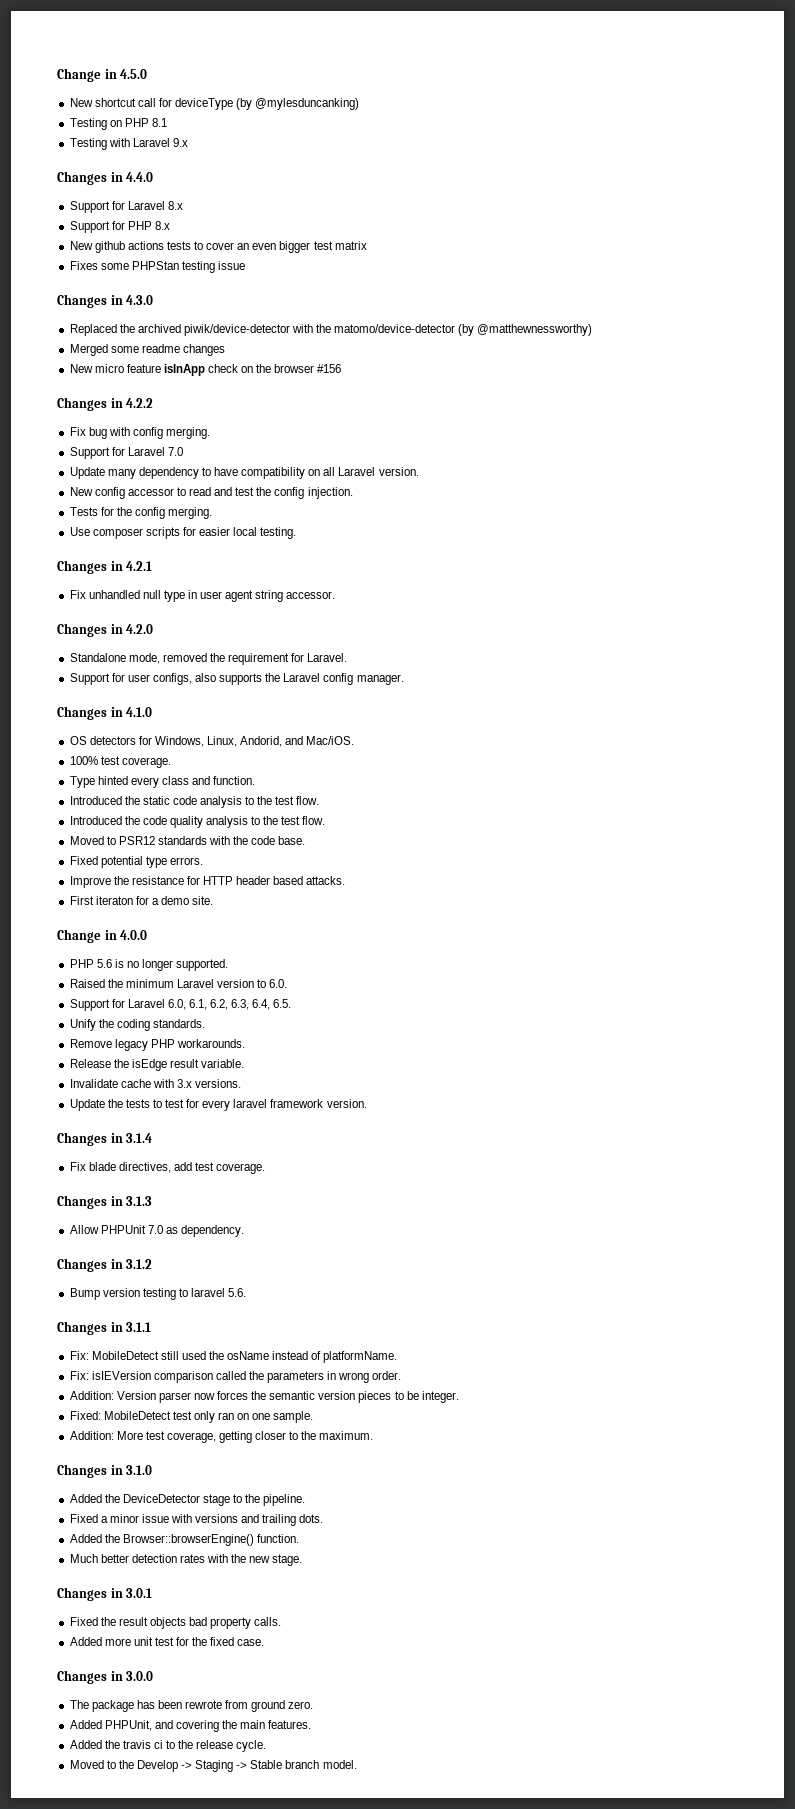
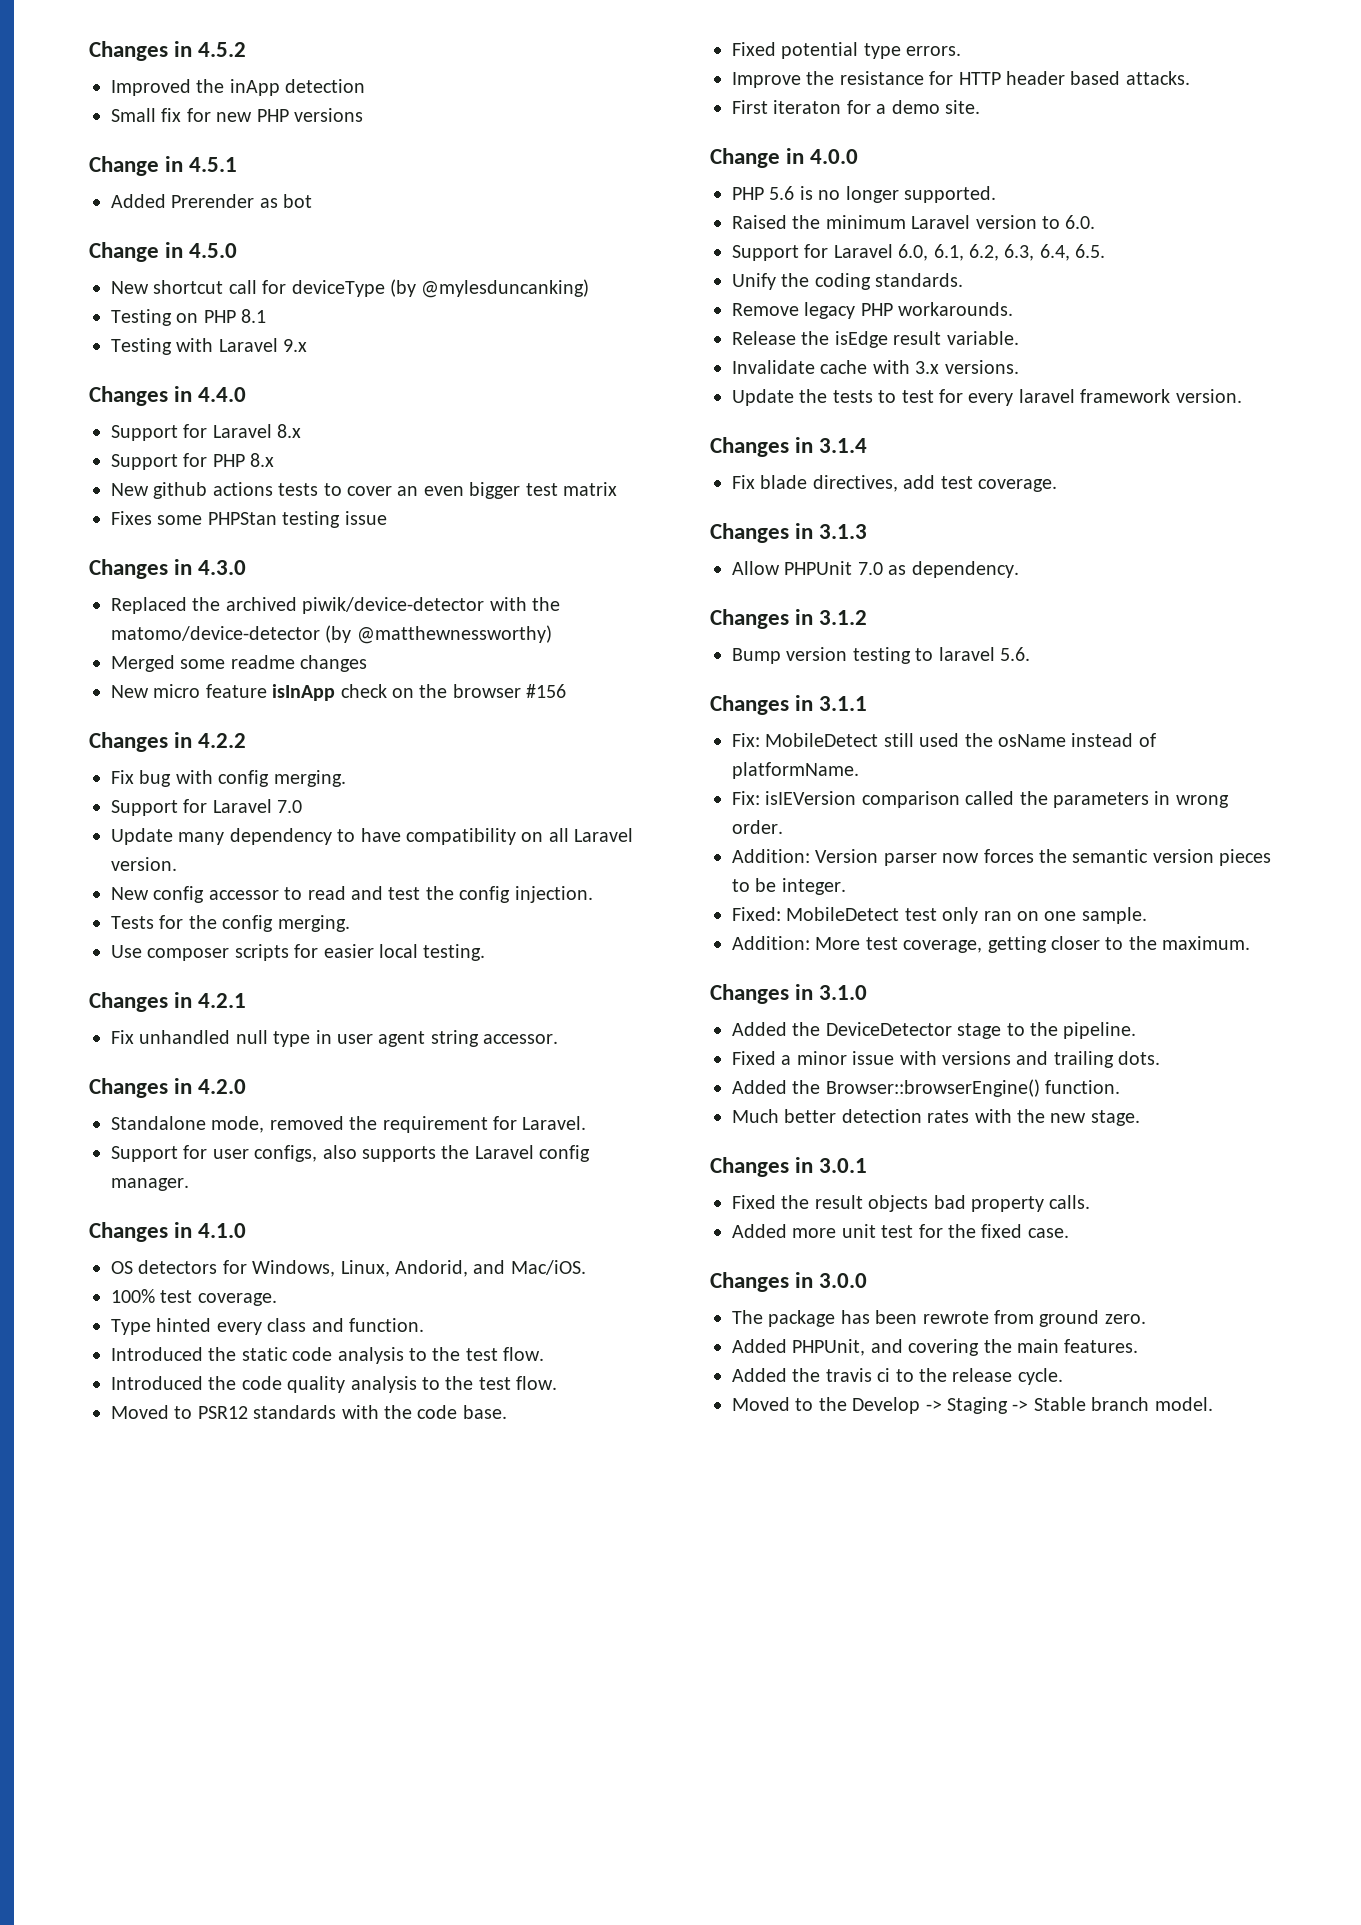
(57, 75) none -> [89,41,247,61] [111,79,366,96] [111,108,363,122] [89,156,238,176] [111,194,313,208] Changes in 4.5.2 // Improved the inApp detection // Small fix for new PHP versions // Change in 4.5.1 // Added Prerender as bot //

